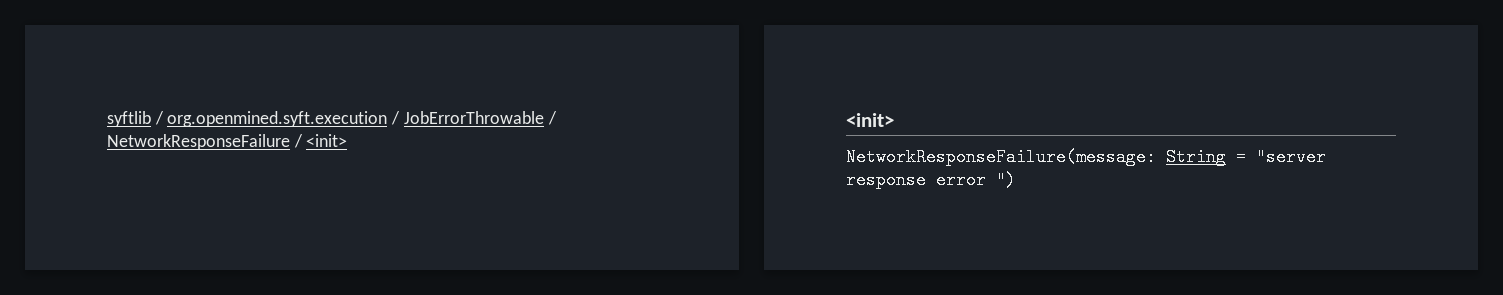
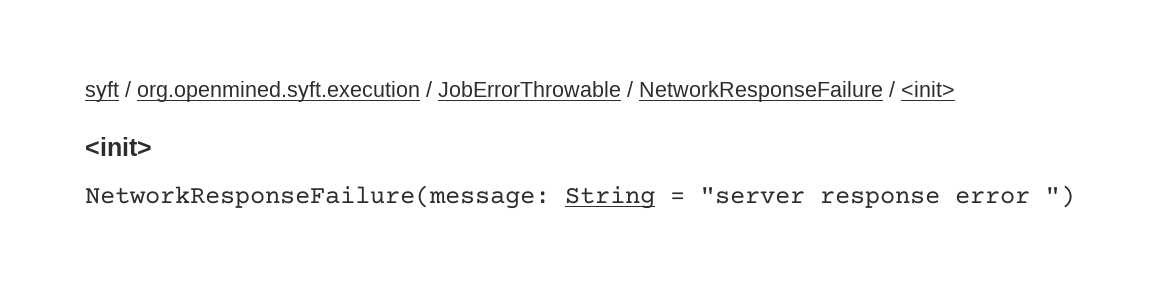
[107,111,151,127] syftlib -> [85,81,119,102] syft

